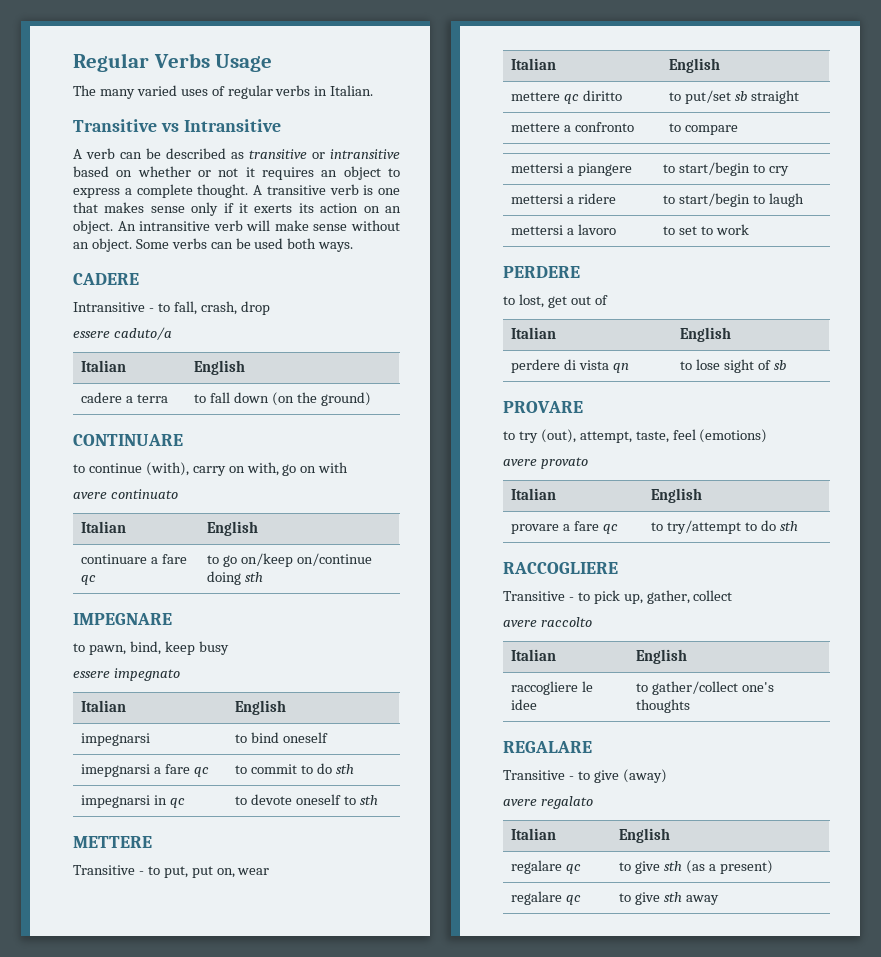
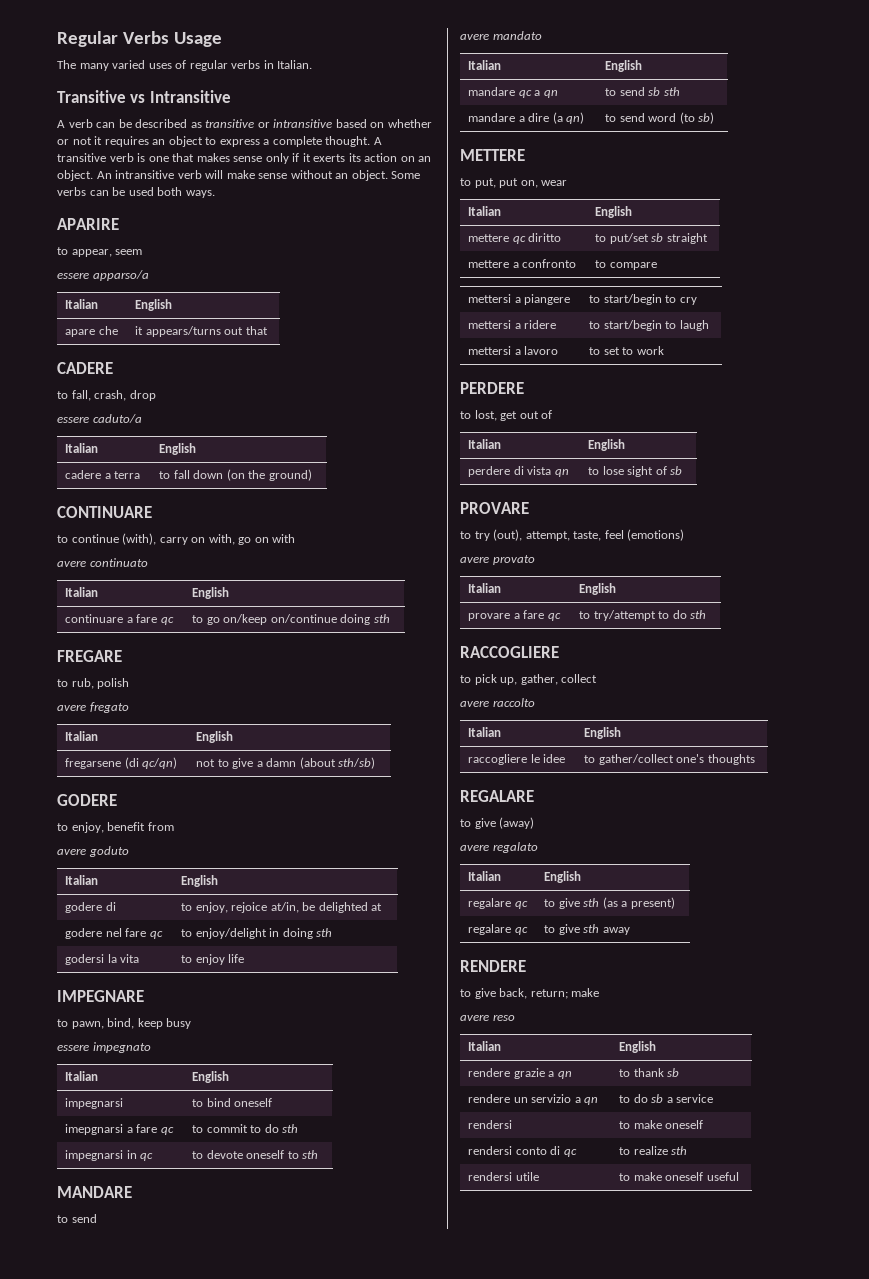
(354, 247) none -> [57,218,119,230] [57,247,143,257] [57,270,149,281] [65,299,99,309] [135,299,173,311] [65,326,118,337] [135,326,268,337] // APARIRE // to appear, seem // essere apparso/a // Italian | English // apare che | it appears/turns out that
[73,302,154,312] Intransitive - -> (113, 368) none
(264, 577) none -> [57,650,122,662] [57,678,130,689] [57,702,129,713] [65,731,99,741] [196,731,234,743] [65,757,178,769] [196,757,376,769] [57,794,117,806] [57,822,174,833] [57,846,129,857] [65,875,99,885] [181,875,219,887] [65,902,116,913] [181,902,383,913] [65,928,163,939] [181,928,333,939] [65,954,140,965] [181,954,245,965] // FREGARE // to rub, polish // avere fregato // Italian | English // fregarsene (di qc/qn) | not to give a damn (about sth/sb) // GODERE // to enjoy, benefit from // avere goduto // Italian | English // godere di | to enjoy, rejoice at/in, be delighted at // godere nel fare qc | to enjoy/delight in doing sth // godersi la vita | to enjoy life
(378, 800) none -> [57,1186,132,1198] [57,1214,97,1223] [460,31,542,40] [468,60,502,70] [605,60,643,72] [468,87,558,98] [605,87,680,96] [468,112,585,124] [605,112,715,124] // MANDARE // to send // avere mandato // Italian | English // mandare qc a qn | to send sb sth // mandare a dire (a qn) | to send word (to sb)
[73,865,144,875] Transitive - -> (525, 155) none
[503,591,574,601] Transitive - -> (559, 652) none
[503,770,574,780] Transitive - -> (534, 796) none
(719, 900) none -> [460,960,526,972] [460,988,600,999] [460,1014,515,1021] [468,1041,502,1051] [619,1041,657,1053] [468,1068,572,1079] [619,1068,680,1077] [468,1094,599,1105] [619,1094,714,1103] [468,1120,513,1129] [619,1120,704,1129] [468,1146,577,1157] [619,1146,688,1155] [468,1172,539,1181] [619,1172,739,1181] // RENDERE // to give back, return; make // avere reso // Italian | English // rendere grazie a qn | to thank sb // rendere un servizio a qn | to do sb a service // rendersi | to make oneself // rendersi conto di qc | to realize sth // rendersi utile | to make oneself useful

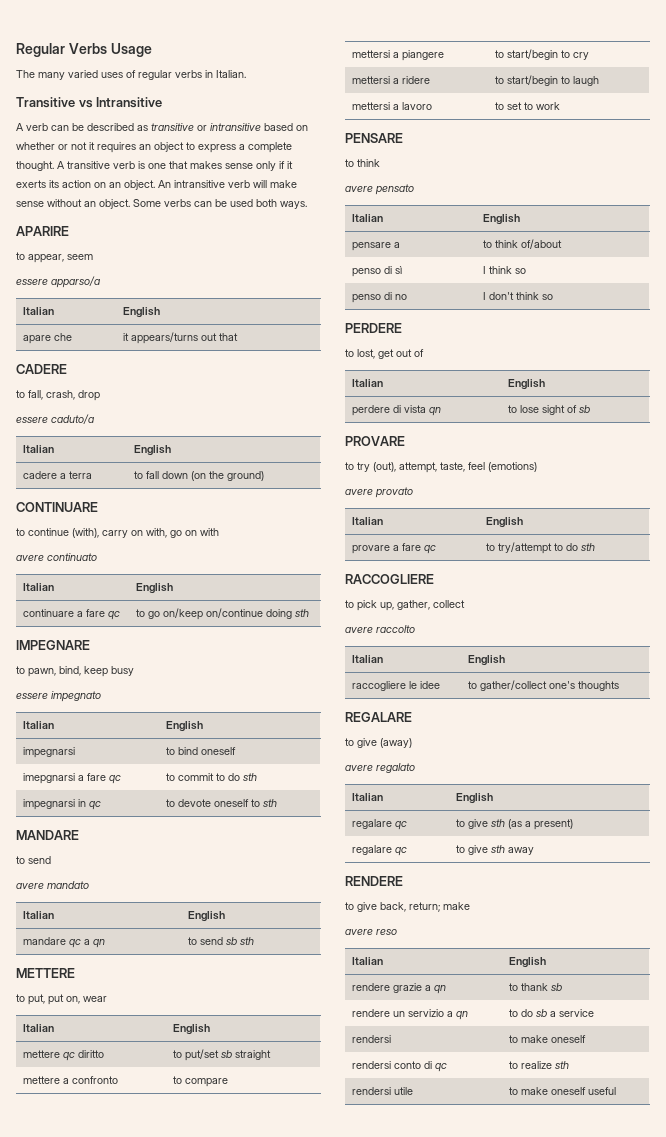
[57,650,122,662] [57,678,130,689] [57,702,129,713] [65,731,99,741] [196,731,234,743] [65,757,178,769] [196,757,376,769] [57,794,117,806] [57,822,174,833] [57,846,129,857] [65,875,99,885] [181,875,219,887] [65,902,116,913] [181,902,383,913] [65,928,163,939] [181,928,333,939] [65,954,140,965] [181,954,245,965] // FREGARE // to rub, polish // avere fregato // Italian | English // fregarsene (di qc/qn) | not to give a damn (about sth/sb) // GODERE // to enjoy, benefit from // avere goduto // Italian | English // godere di | to enjoy, rejoice at/in, be delighted at // godere nel fare qc | to enjoy/delight in doing sth // godersi la vita | to enjoy life -> (310, 613) none
[468,112,585,124] [605,112,715,124] // mandare a dire (a qn) | to send word (to sb) -> (255, 941) none
(664, 350) none -> [345,133,403,143] [345,159,380,167] [345,184,414,195] [352,214,384,222] [483,214,521,225] [352,242,401,251] [483,239,563,249] [352,266,403,277] [483,266,527,274] [352,292,408,303] [483,292,554,300] // PENSARE // to think // avere pensato // Italian | English // pensare a | to think of/about // penso di sì | I think so // penso di no | I don't think so

